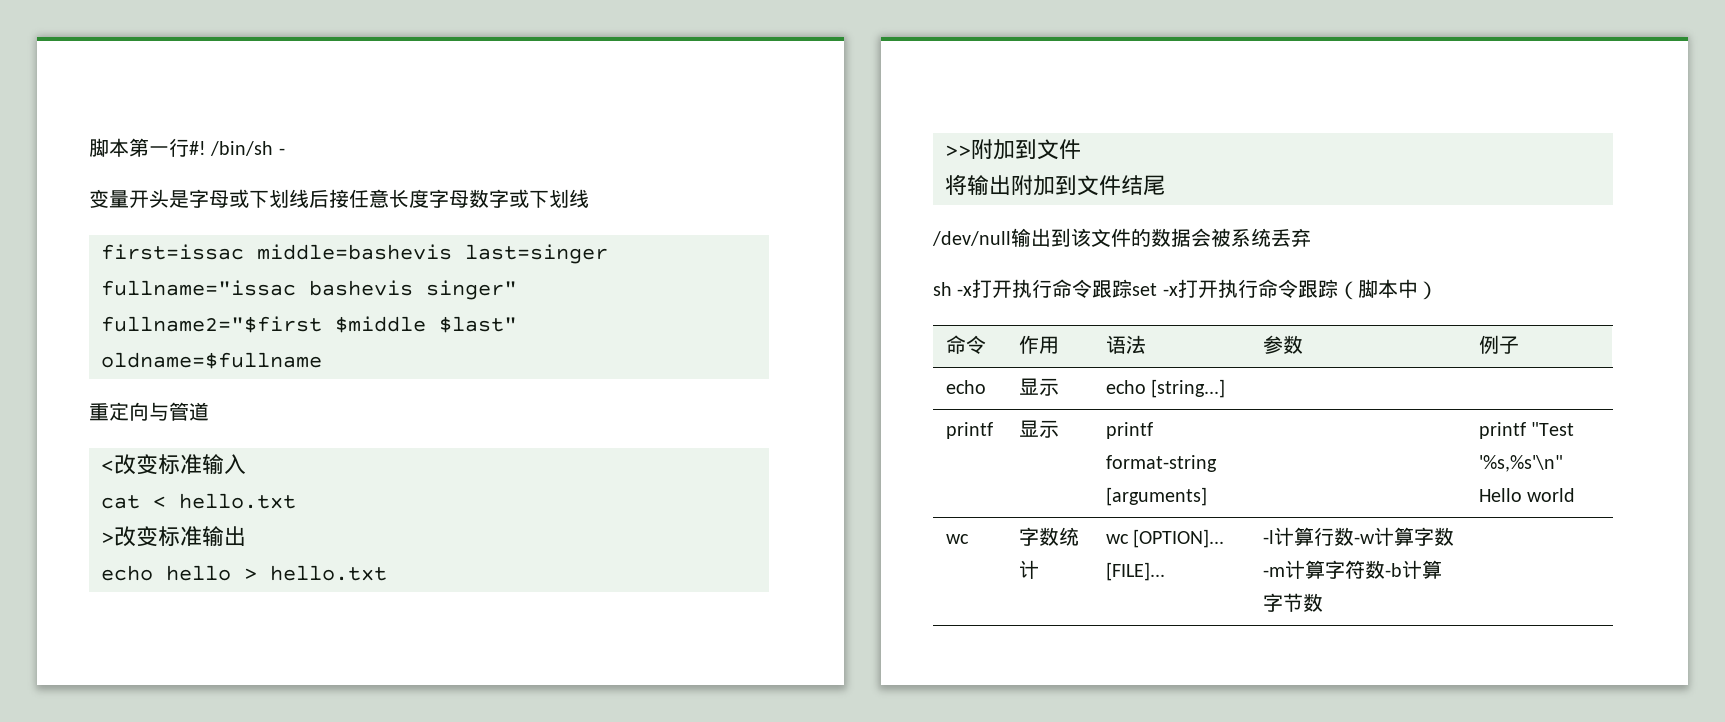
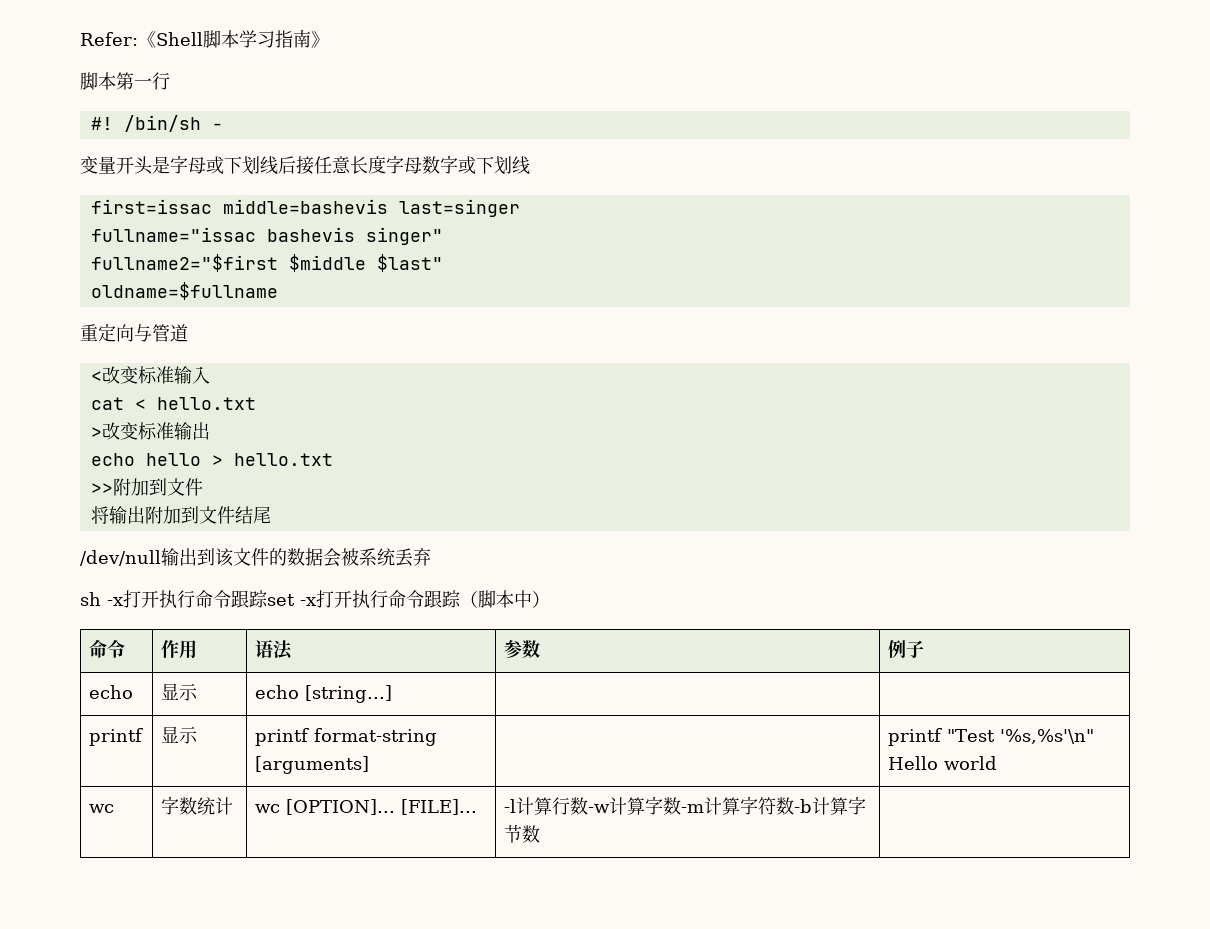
(89, 147) none -> [80,29,329,48] Refer:《Shell脚本学习指南》 //
(189, 147) none -> (170, 81) //

